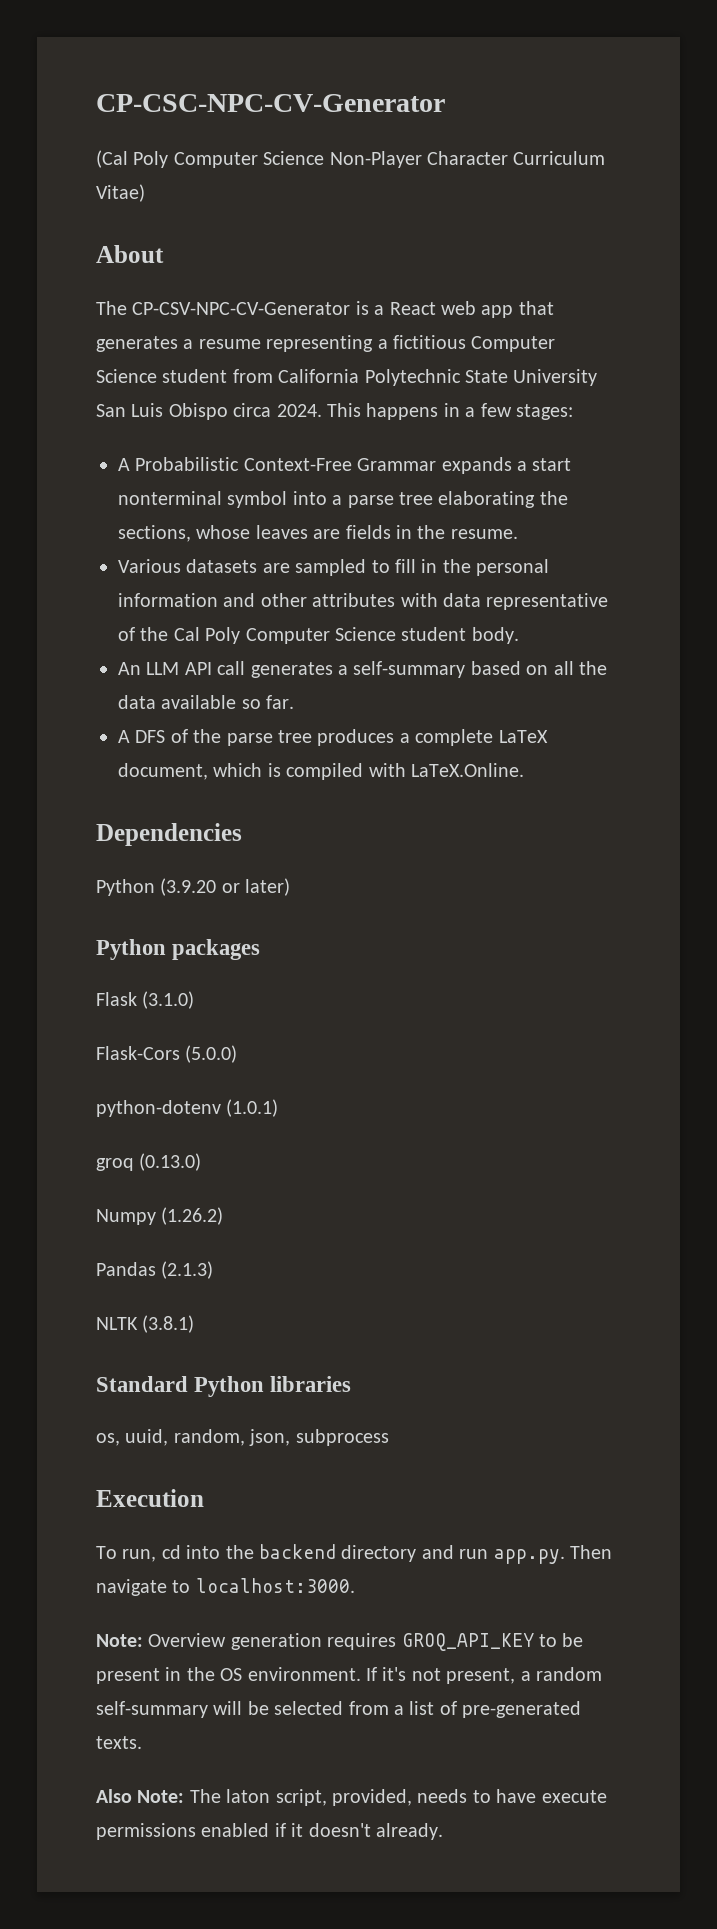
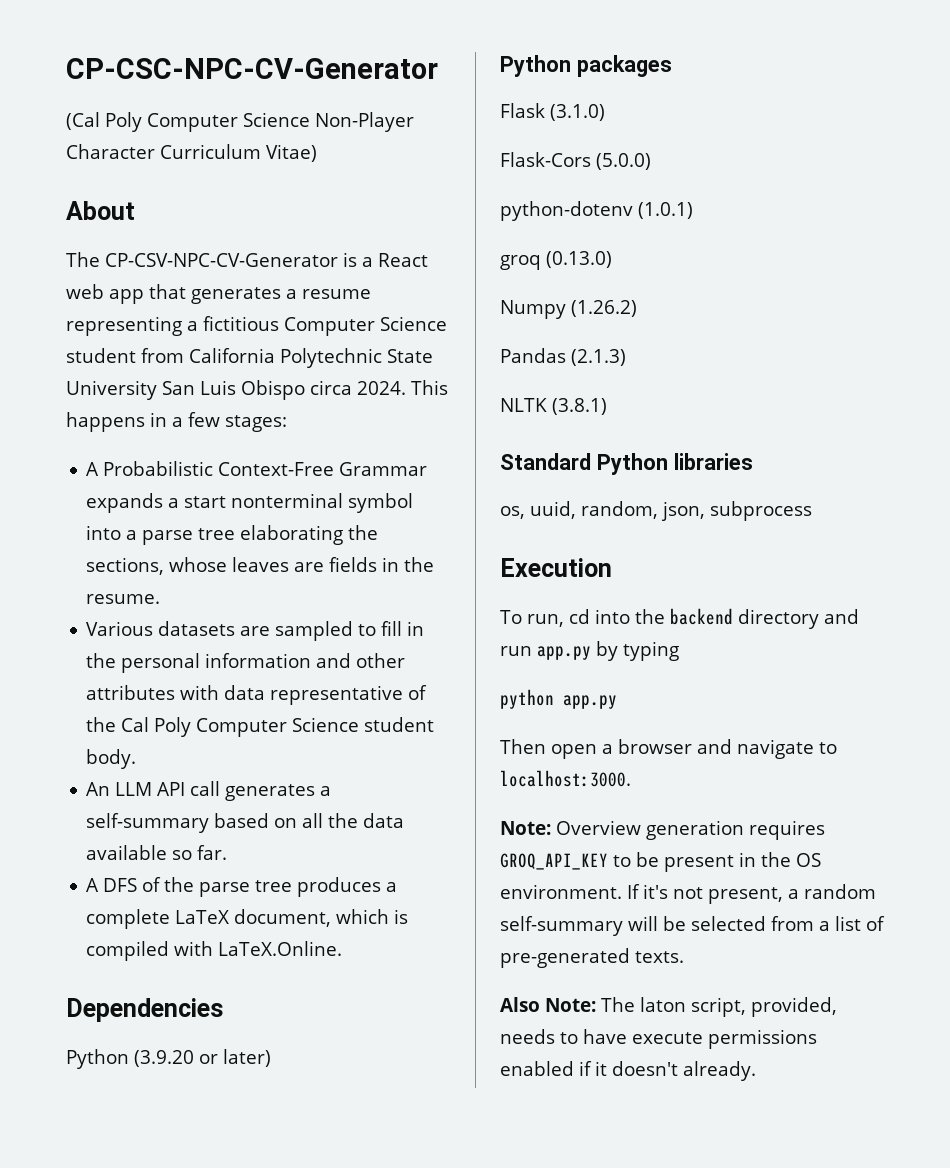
[493,1545,612,1564] app.py. Then -> [537,641,679,661] [500,689,617,709] [500,739,732,759] app.py by typing // python app.py // Then open a browser and

